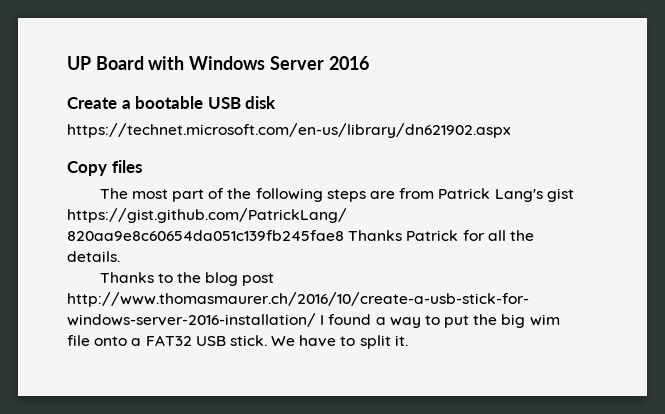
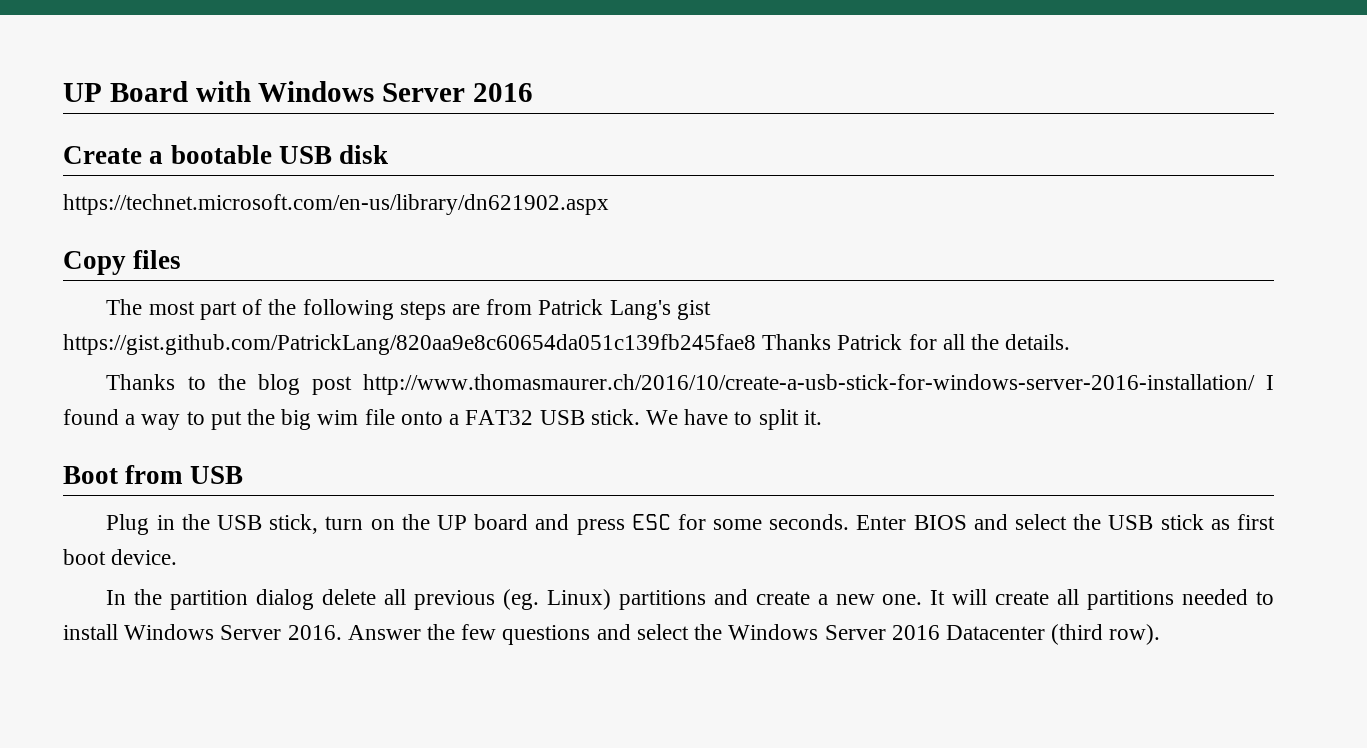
(408, 340) none -> [63,465,243,484] [106,514,1275,535] [63,549,178,565] [106,589,1275,610] [63,624,1161,645] // Boot from USB // Plug in the USB stick, turn on the UP board and press ESC for some seconds. Enter BIOS and select the USB stick as first boot device. // In the partition dialog delete all previous (eg. Linux) partitions and create a new one. It will create all partitions needed to install Windows Server 2016. Answer the few questions and select the Windows Server 2016 Datacenter (third row).

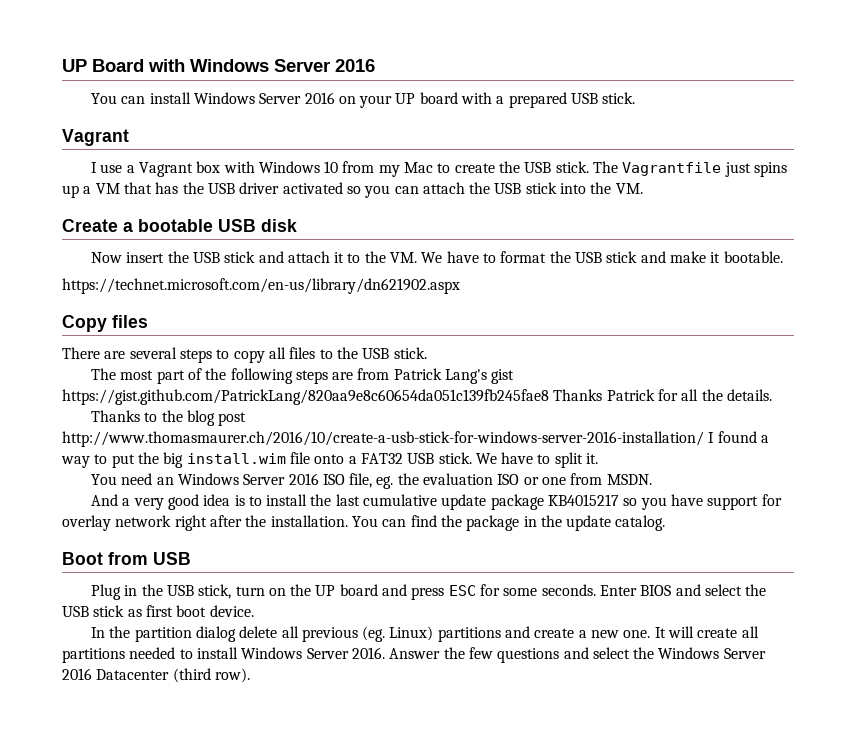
(534, 92) none -> [90,92,636,108] [62,129,129,146] [90,161,787,177] [62,182,643,198] // You can install Windows Server 2016 on your UP board with a prepared USB stick. // Vagrant // I use a Vagrant box with Windows 10 from my Mac to create the USB stick. The Vagrantfile just spins up a VM that has the USB driver activated so you can attach the USB stick into the VM.
[63,194,609,215] [63,250,182,275] https://technet.microsoft.com/en-us/library/dn621902.aspx // Copy files -> [90,251,783,263] [62,278,460,294] [62,315,148,332] [62,347,427,363] Now insert the USB stick and attach it to the VM. We have to format the USB stick and make it bootable. // https://technet.microsoft.com/en-us/library/dn621902.aspx // Copy files // There are several steps to copy all files to the USB stick.
[317,410,359,425] wim -> [186,453,286,464] install.wim
(822, 417) none -> [90,473,652,489] [90,494,782,510] [62,515,666,531] // You need an Windows Server 2016 ISO file, eg. the evaluation ISO or one from MSDN. // And a very good idea is to install the last cumulative update package KB4015217 so you have support for overlay network right after the installation. You can find the package in the update catalog.

